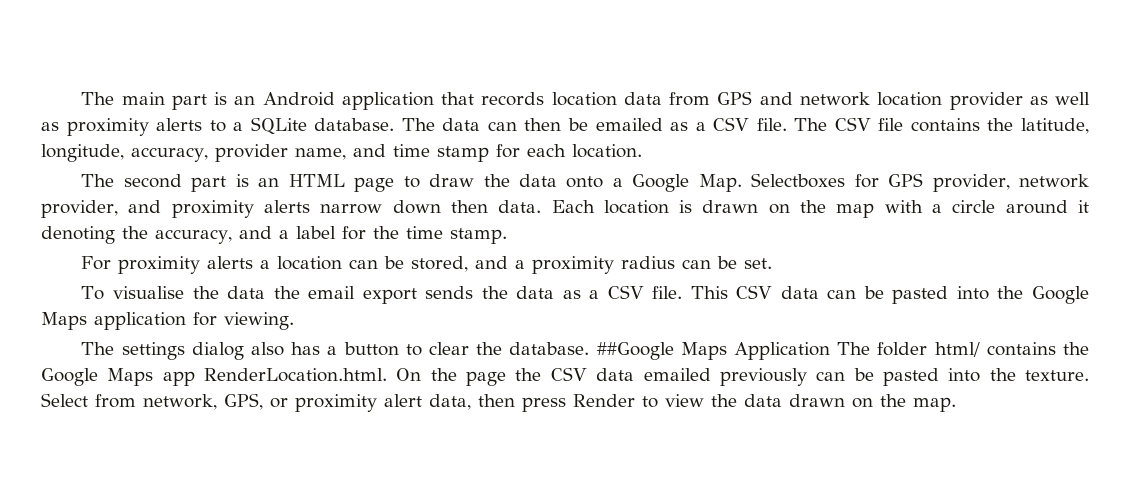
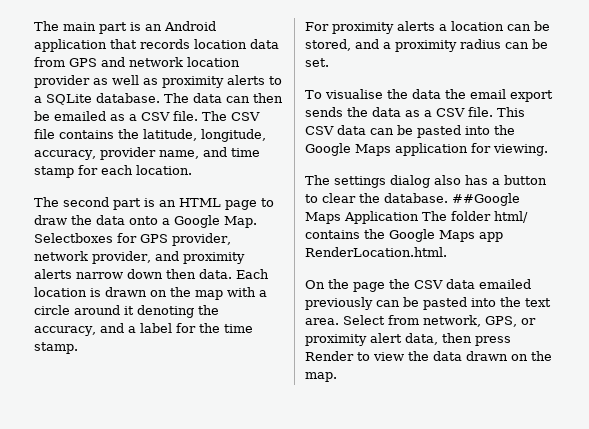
(388, 375) none -> (447, 252) //
[1025,370,1090,381] texture. -> [525,298,551,307] [305,318,339,325] text area.

